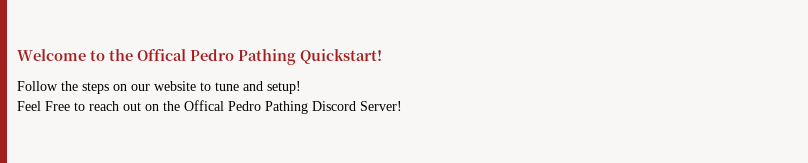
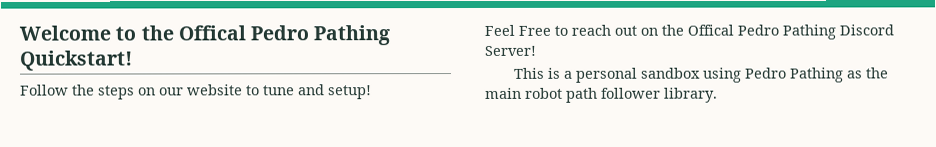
(402, 106) none -> [512,67,889,83] [485,87,718,103] // This is a personal sandbox using Pedro Pathing as the main robot path follower library.

